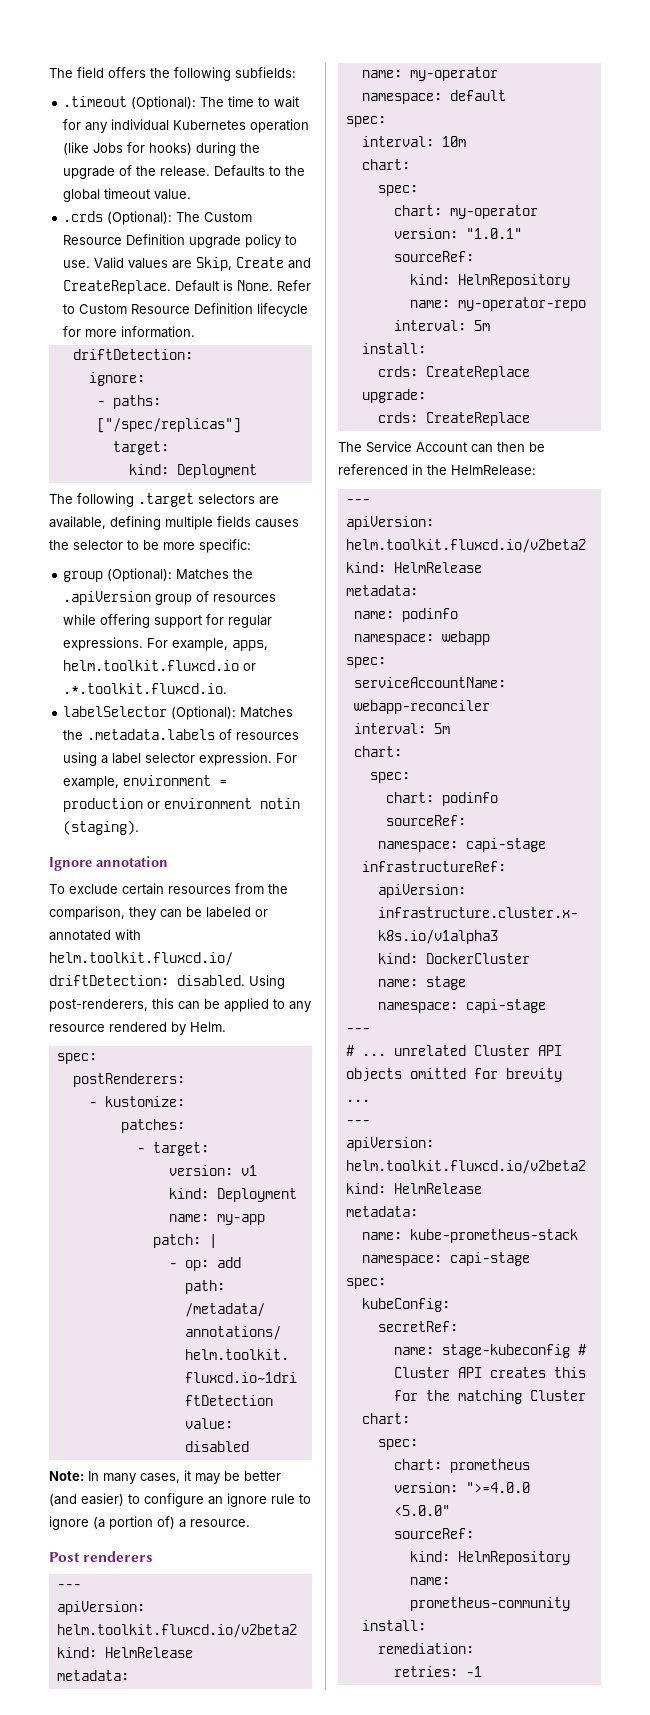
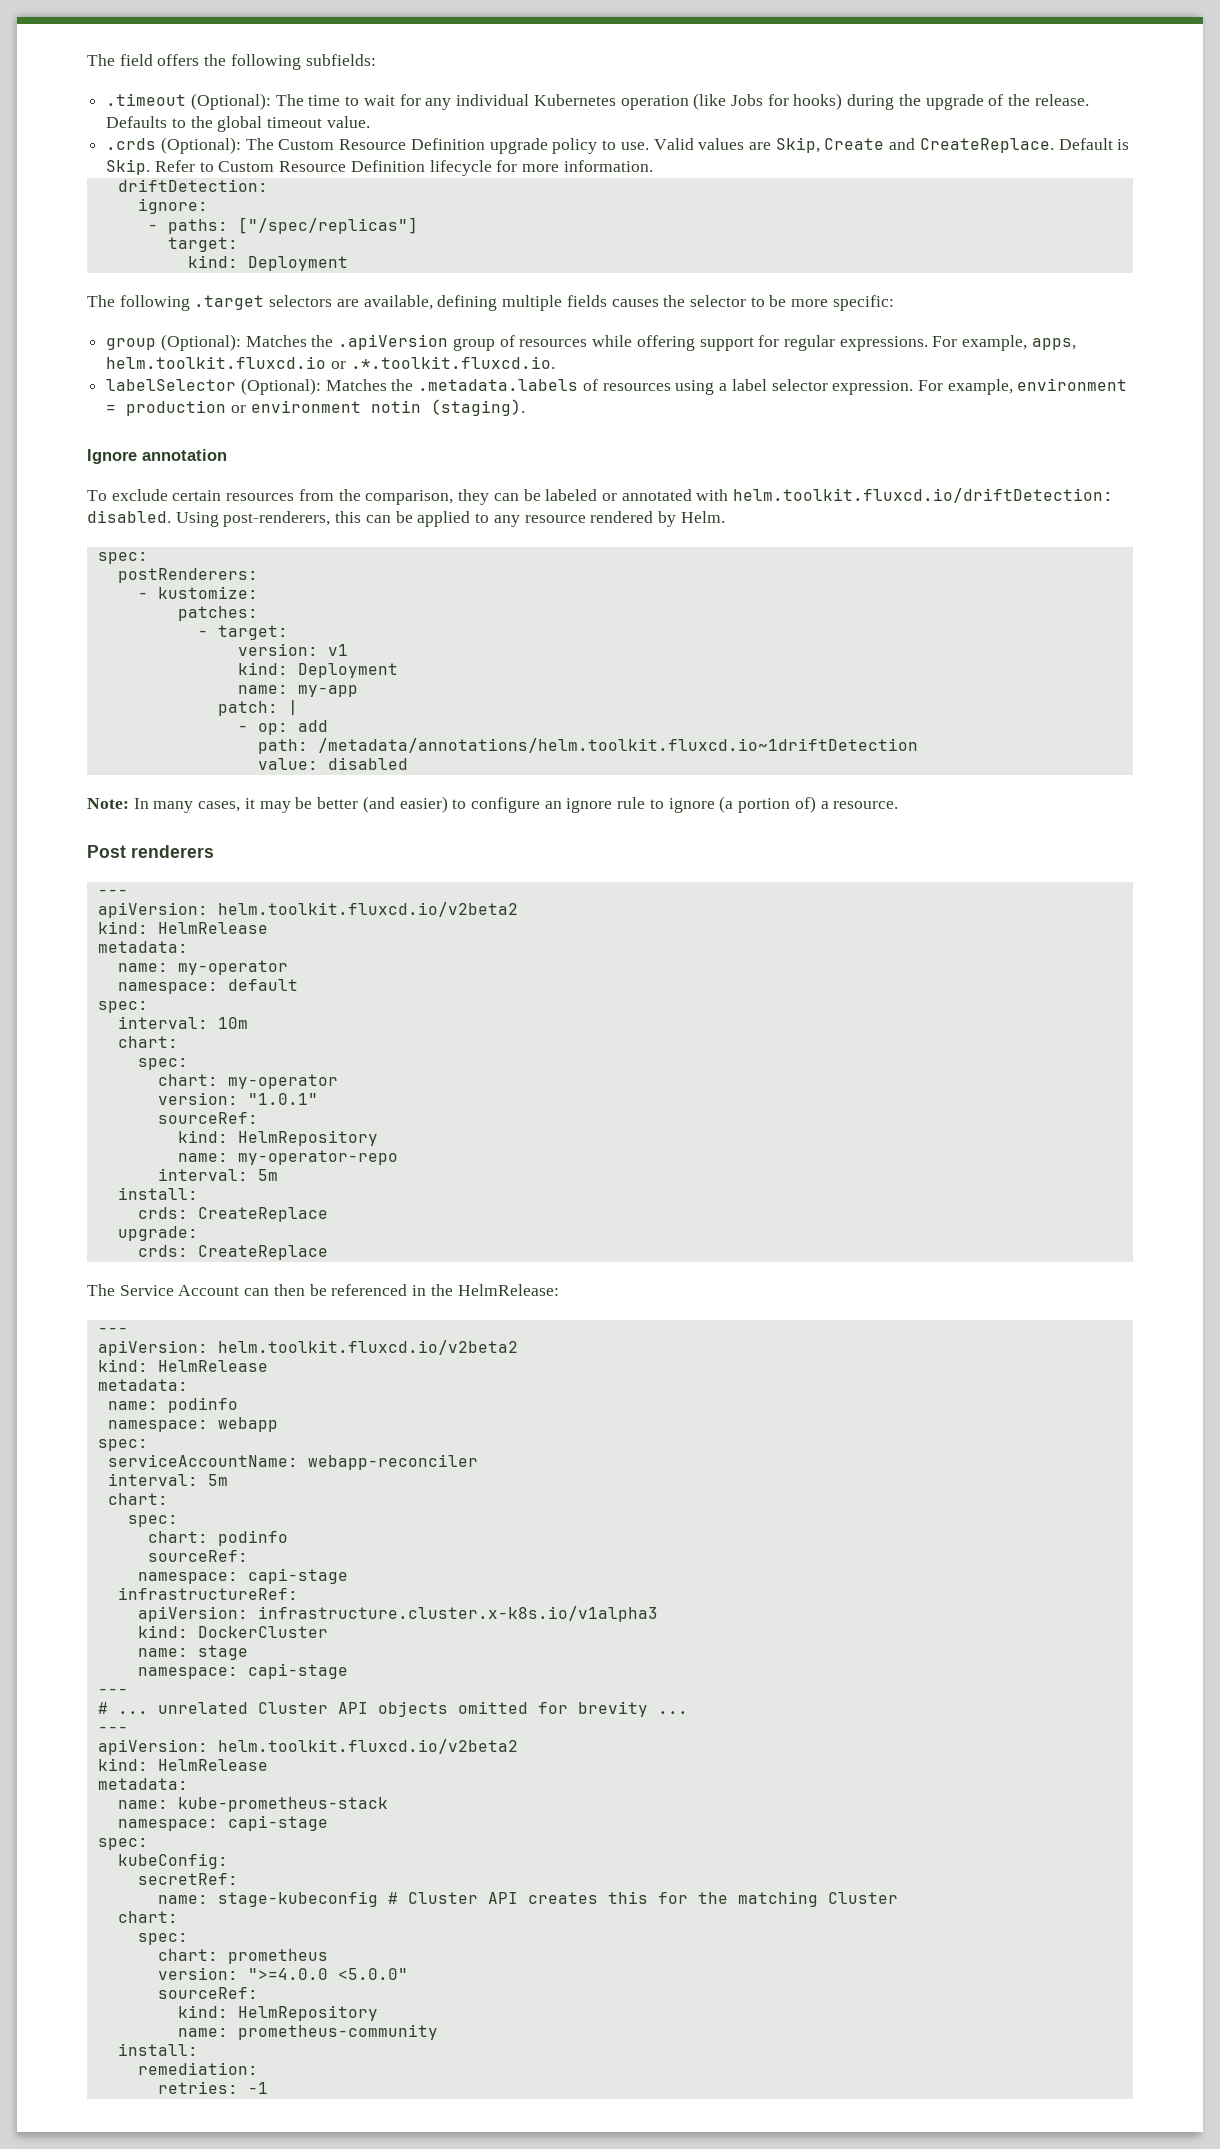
[237,280,274,291] None. -> [106,159,151,175] Skip.

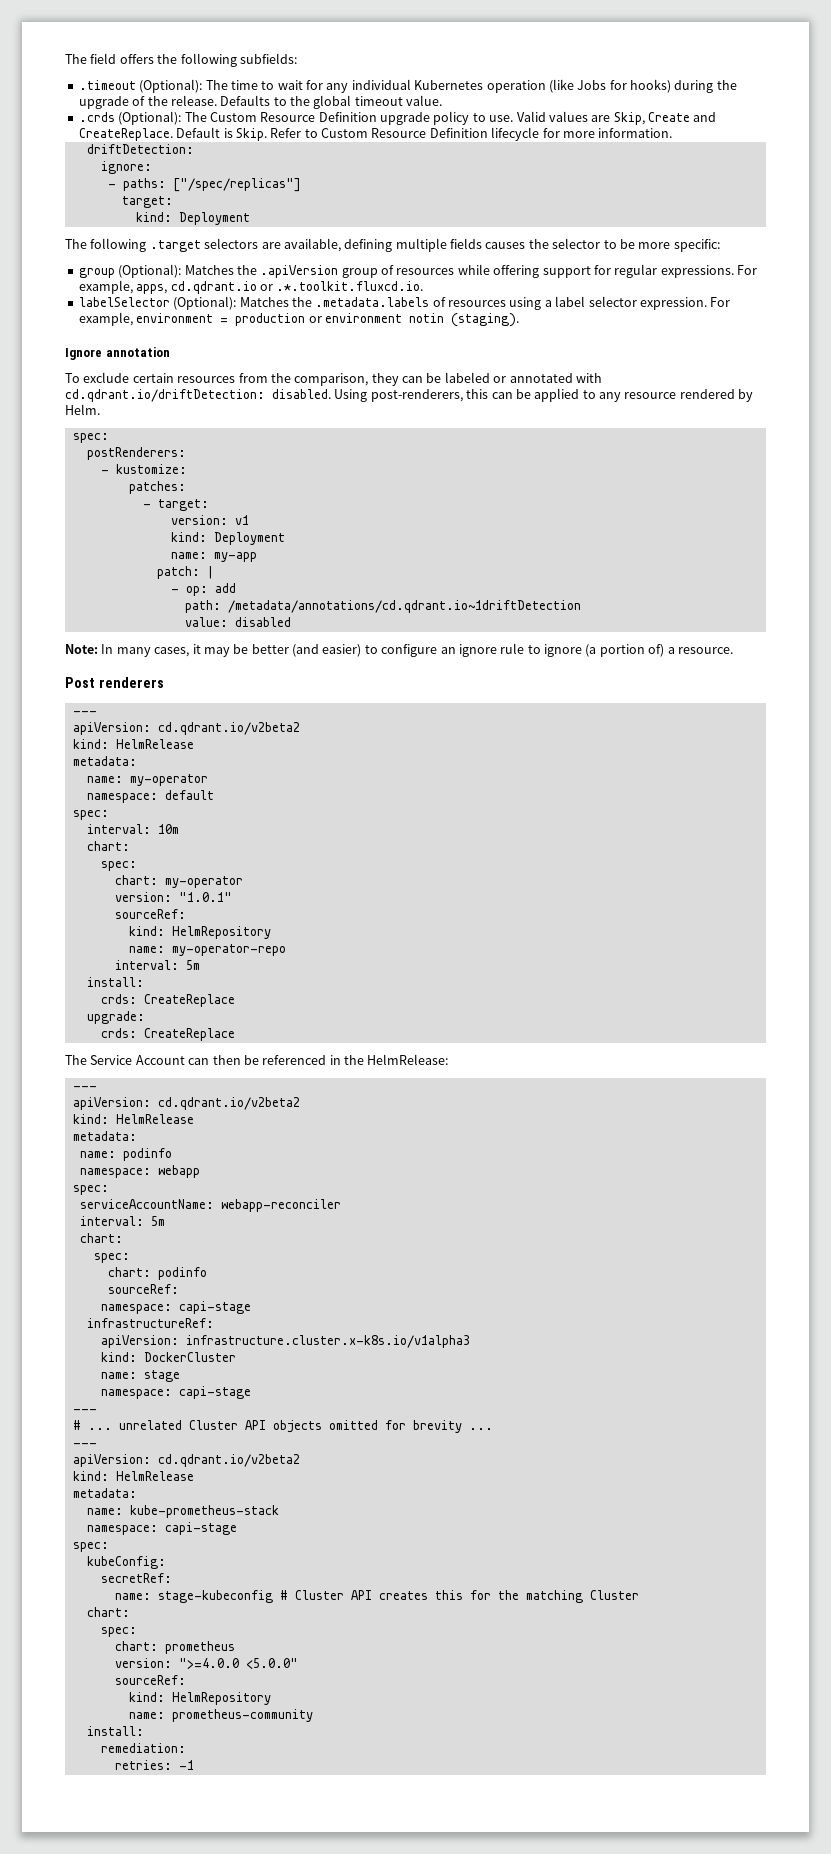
[106,356,327,369] helm.toolkit.fluxcd.io -> [170,281,257,294] cd.qdrant.io
[733,488,1114,503] helm.toolkit.fluxcd.io/driftDetection: -> [65,389,265,402] cd.qdrant.io/driftDetection:
[317,738,918,753] /metadata/annotations/helm.toolkit.fluxcd.io~1driftDetection -> [227,600,581,613] /metadata/annotations/cd.qdrant.io~1driftDetection
[217,902,518,917] helm.toolkit.fluxcd.io/v2beta2 -> [157,722,300,735] cd.qdrant.io/v2beta2
[217,1340,518,1355] helm.toolkit.fluxcd.io/v2beta2 -> [157,1097,300,1110] cd.qdrant.io/v2beta2
[217,1739,518,1754] helm.toolkit.fluxcd.io/v2beta2 -> [157,1454,300,1467] cd.qdrant.io/v2beta2

